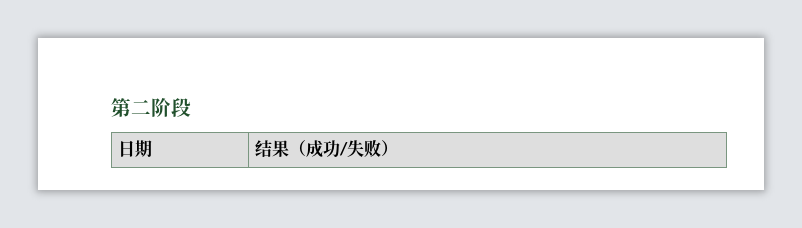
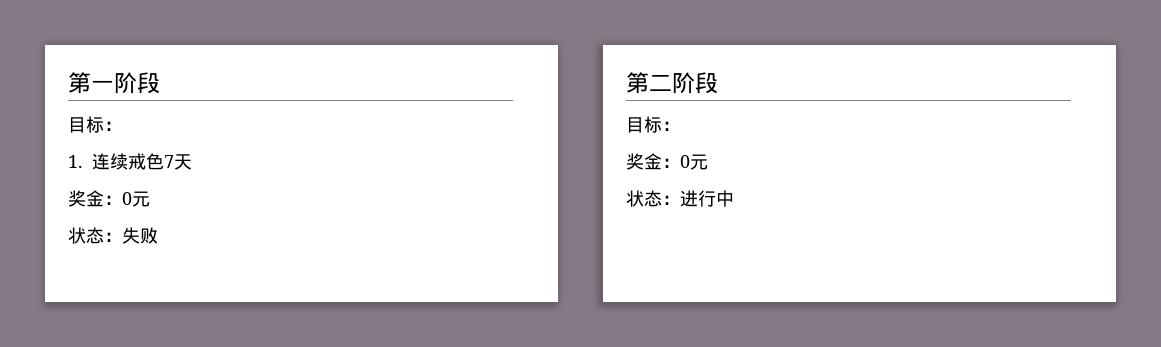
[111,98,191,117] [118,140,153,157] [255,140,399,158] 第二阶段 // 日期 | 结果（成功/失败） -> [68,72,160,94] [68,116,122,133] [68,153,192,170] [68,190,150,207] [68,227,158,244] [626,72,718,94] [626,116,680,133] [626,153,708,170] [626,190,734,207] 第一阶段 // 目标： // 1.连续戒色7天 // 奖金：0元 // 状态：失败 // 第二阶段 // 目标： // 奖金：0元 // 状态：进行中

